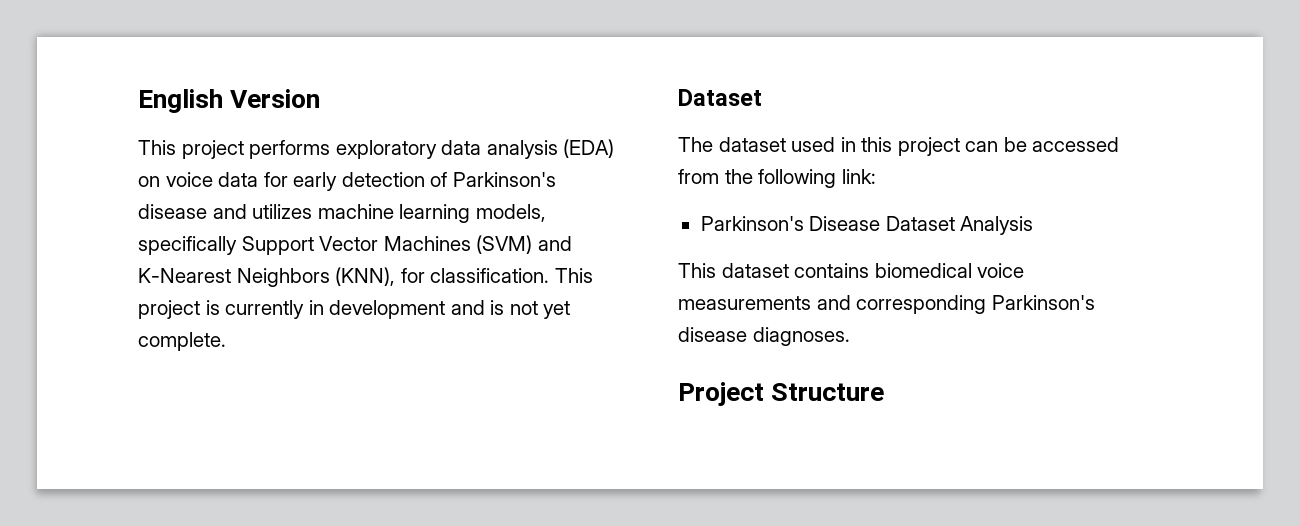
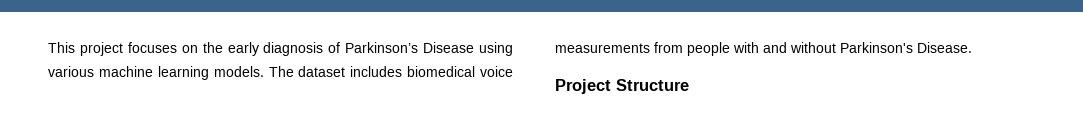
[138,89,321,113] [138,139,615,159] [138,172,556,191] [138,204,546,223] [138,235,572,255] [138,267,593,287] [138,300,571,319] [138,332,226,351] [678,89,762,106] [678,137,1120,156] [678,169,876,188] [700,216,1034,235] [678,263,1025,278] [678,295,1095,314] [678,327,850,346] English Version // This project performs exploratory data analysis (EDA) on voice data for early detection of Parkinson's disease and utilizes machine learning models, specifically Support Vector Machines (SVM) and K-Nearest Neighbors (KNN), for classification. This project is currently in development and is not yet complete. // Dataset // The dataset used in this project can be accessed from the following link: // Parkinson's Disease Dataset Analysis // This dataset contains biomedical voice measurements and corresponding Parkinson's disease diagnoses. -> [48,42,513,56] [48,66,513,80] [555,42,972,56] This project focuses on the early diagnosis of Parkinson’s Disease using various machine learning models. The dataset includes biomedical voice measurements from people with and without Parkinson's Disease.

